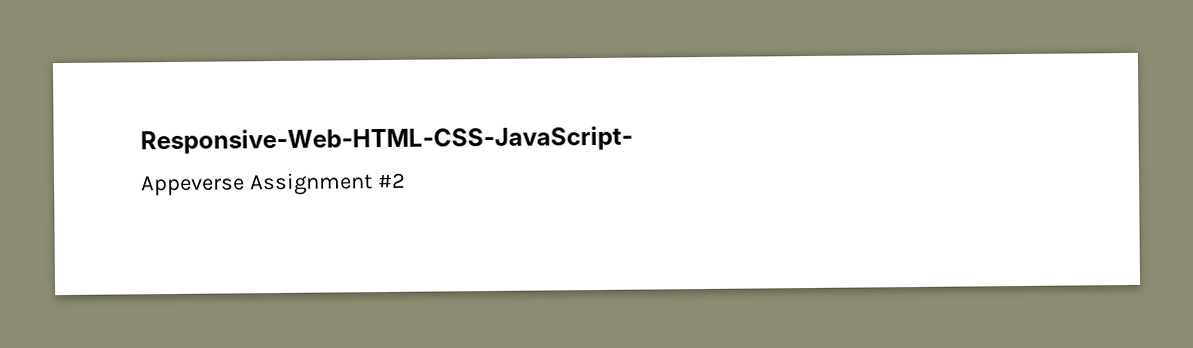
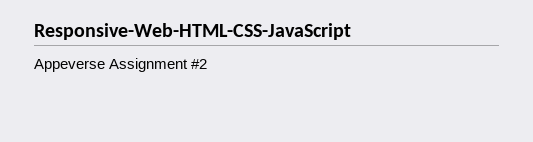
[140,125,633,155] Responsive-Web-HTML-CSS-JavaScript- -> [34,23,351,40] Responsive-Web-HTML-CSS-JavaScript

